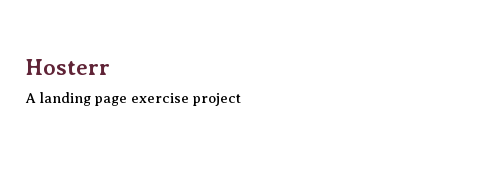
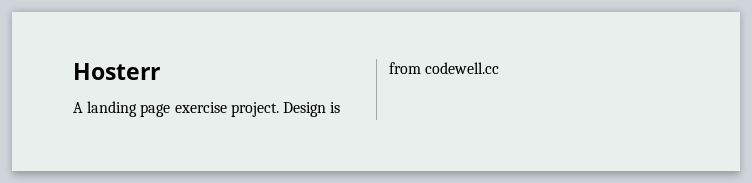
[193,93,241,106] project -> [230,102,341,117] [389,62,500,74] project. Design is from codewell.cc

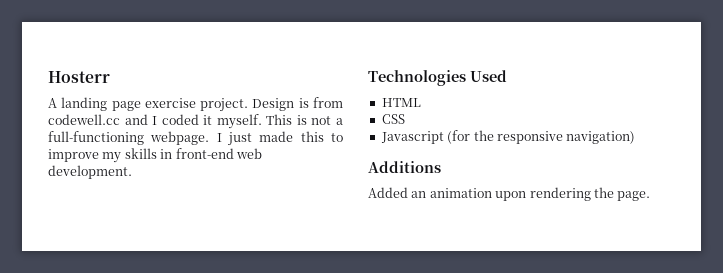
(500, 68) none -> [124,114,343,129] [48,131,343,146] [48,148,262,163] [48,165,132,179] [368,70,507,86] [381,98,421,107] [381,114,405,124] [380,130,636,144] [368,161,441,173] [368,187,651,201] and I coded it myself. This is not a full-functioning webpage. I just made this to improve my skills in front-end web development. // Technologies Used // HTML // CSS // Javascript (for the responsive navigation) // Additions // Added an animation upon rendering the page.

